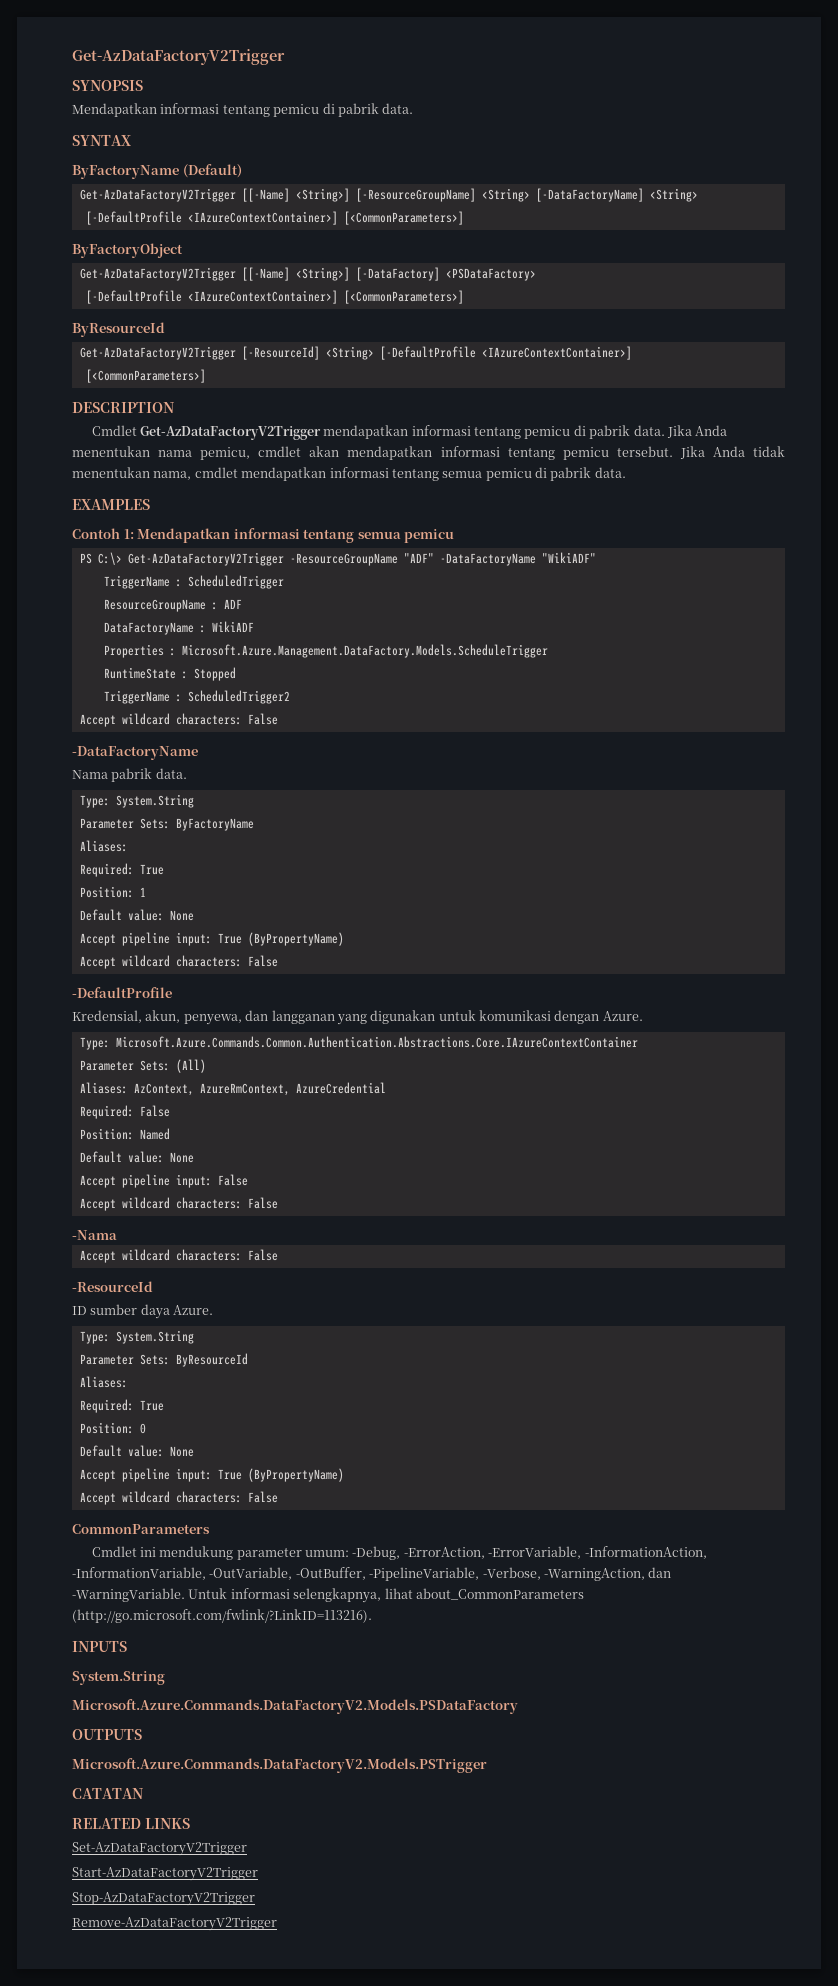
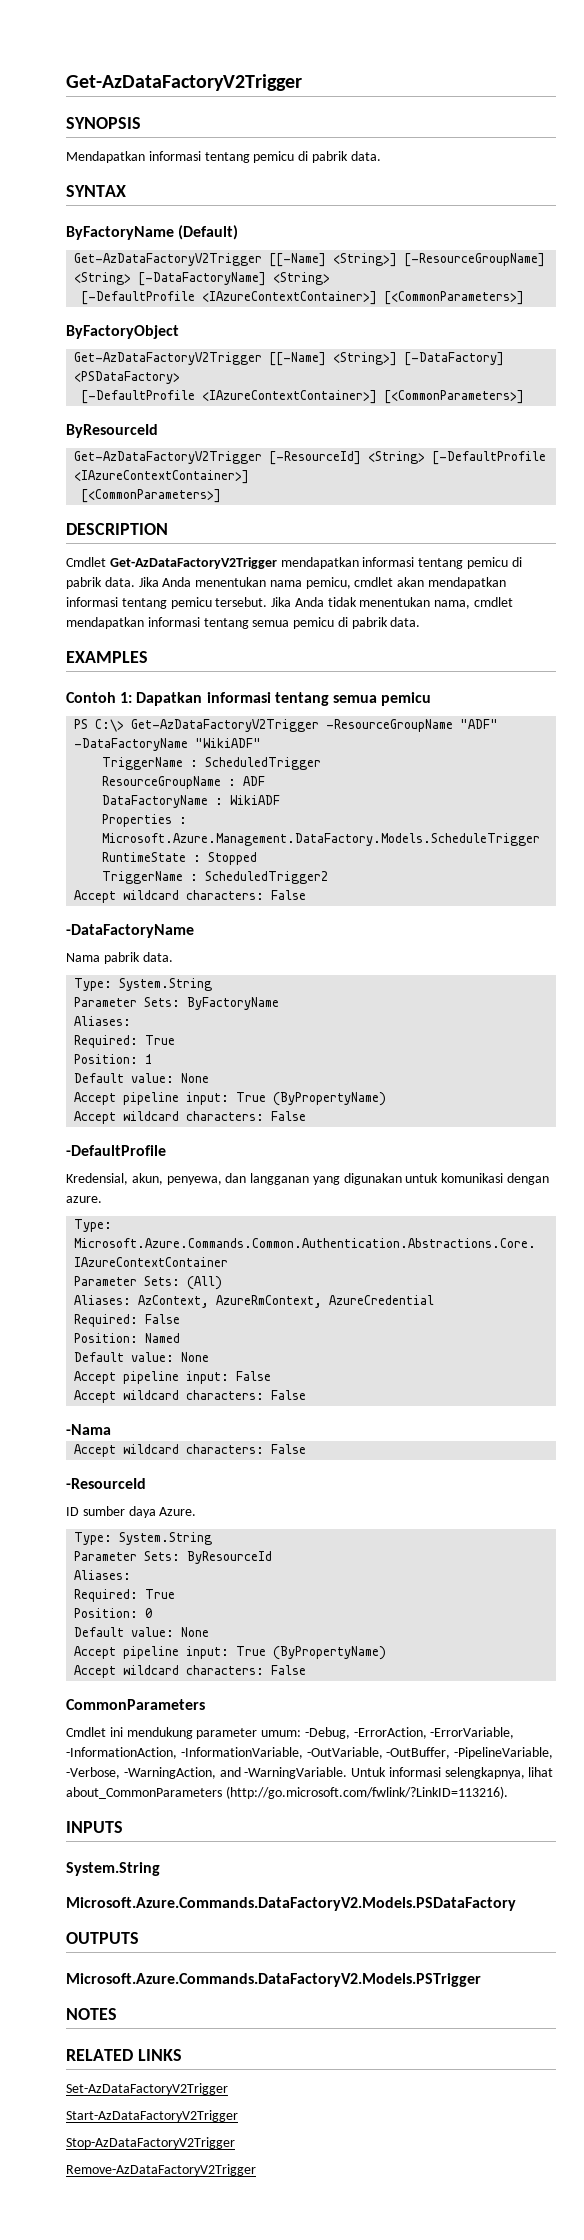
[137,528,231,543] Mendapatkan -> [136,692,203,706] Dapatkan
[602,1011,643,1021] Azure. -> [66,1196,102,1203] azure.
[648,1567,672,1578] dan -> [219,1767,241,1777] and
[72,1788,143,1799] CATATAN -> [66,2008,117,2020] NOTES

